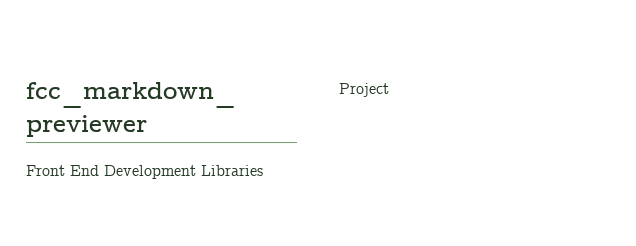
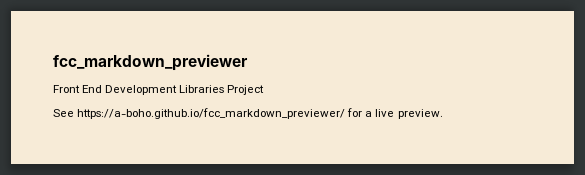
(389, 90) none -> [53,108,443,119] // See https://a-boho.github.io/fcc_markdown_previewer/ for a live preview.

